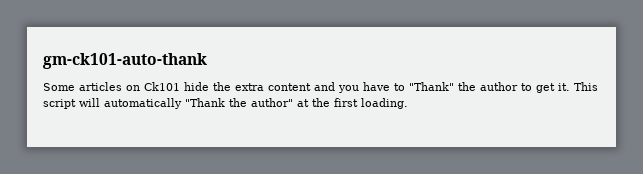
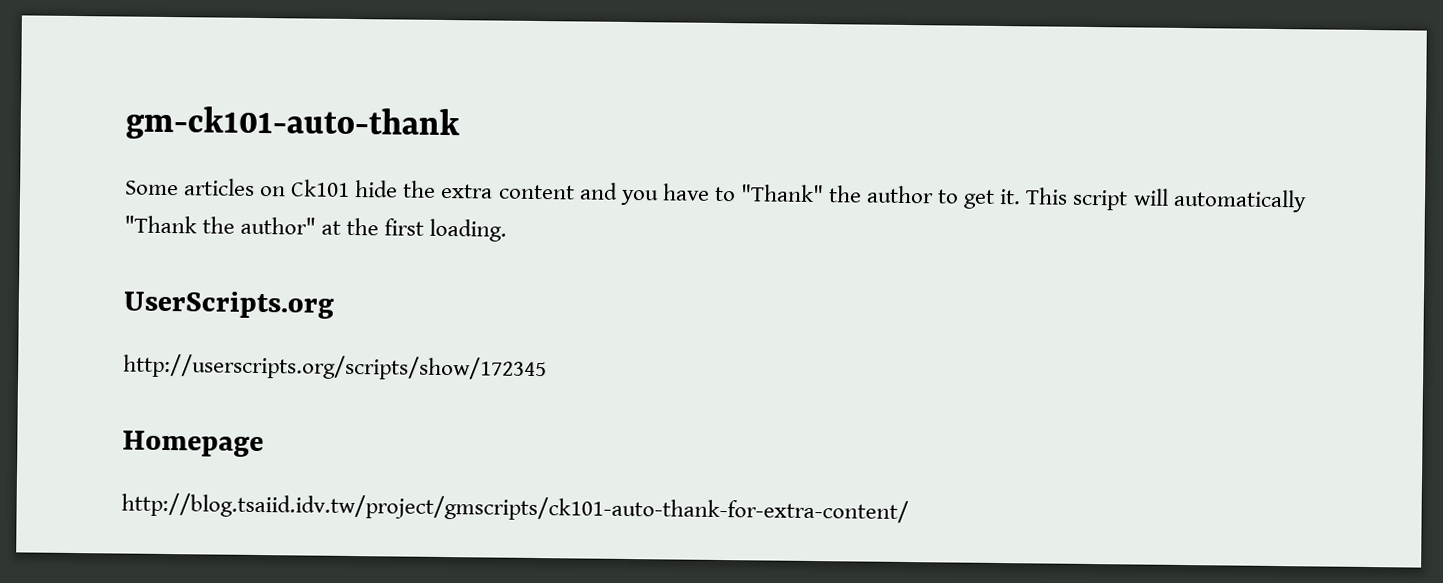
(408, 103) none -> [123,290,334,319] [123,353,547,382] [122,430,264,458] [121,492,909,525] // UserScripts.org // http://userscripts.org/scripts/show/172345 // Homepage // http://blog.tsaiid.idv.tw/project/gmscripts/ck101-auto-thank-for-extra-content/

